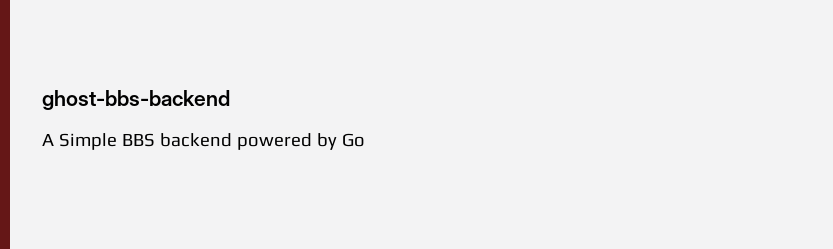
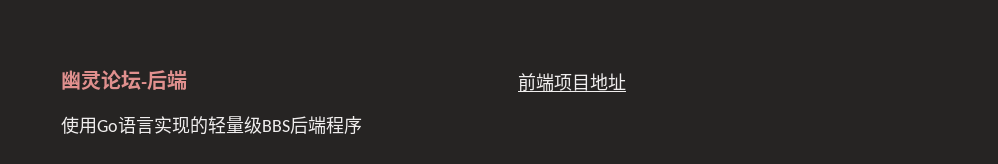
[42,90,230,110] [42,133,365,150] ghost-bbs-backend // A Simple BBS backend powered by Go -> [61,70,187,90] [61,116,362,135] [518,73,626,91] 幽灵论坛-后端 // 使用Go语言实现的轻量级BBS后端程序 // 前端项目地址

